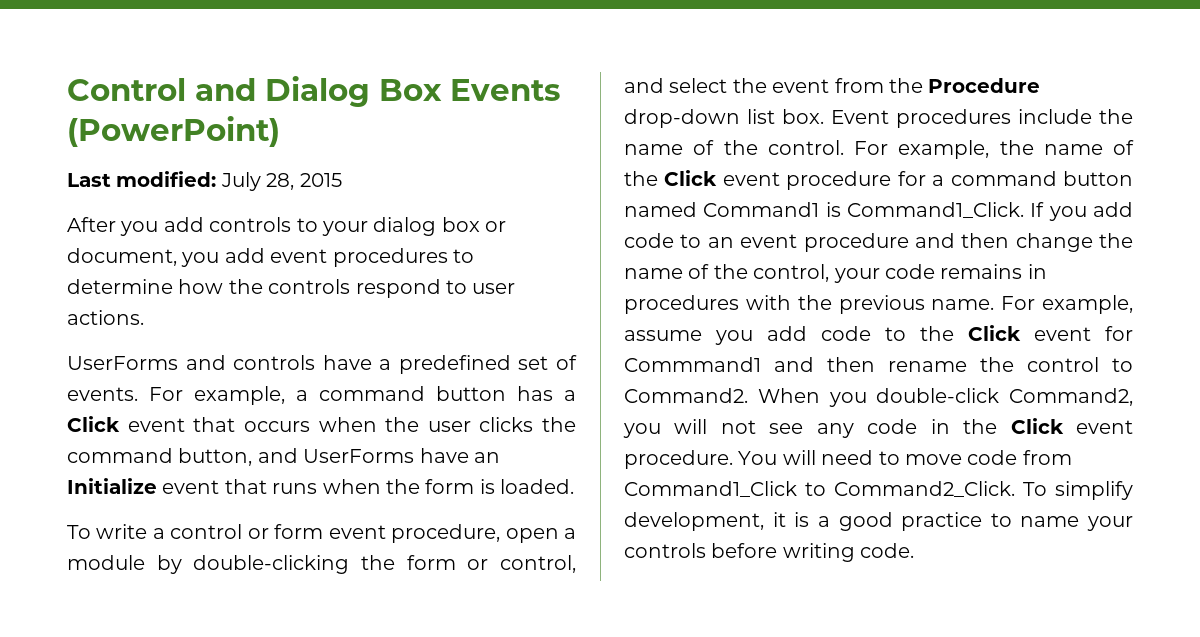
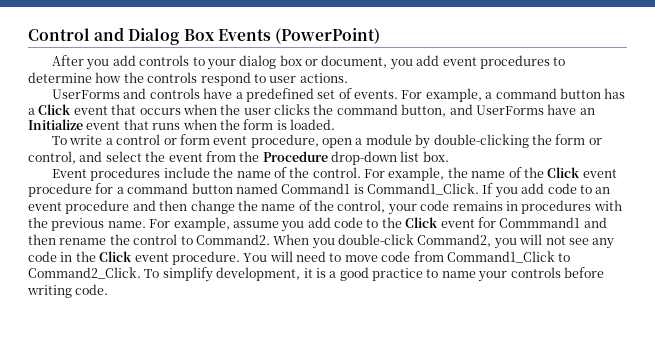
[67,171,342,191] // Last modified: July 28, 2015 -> (380, 36) none
(824, 116) none -> (449, 156) //

